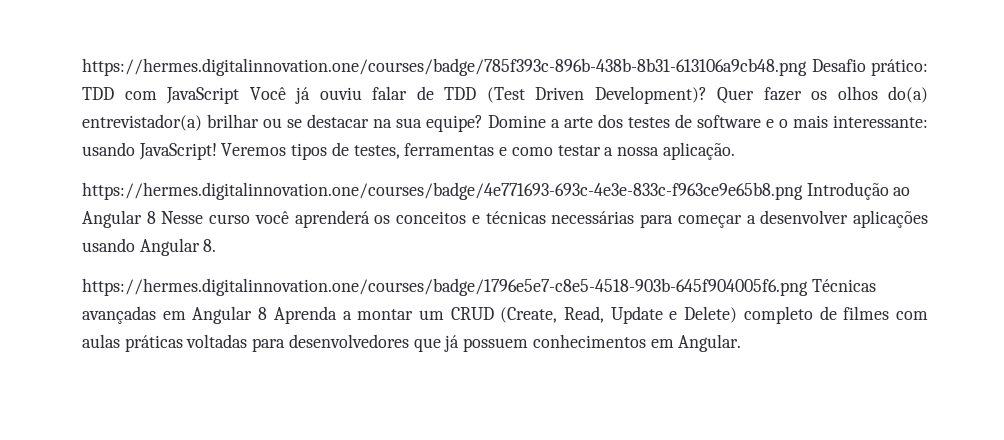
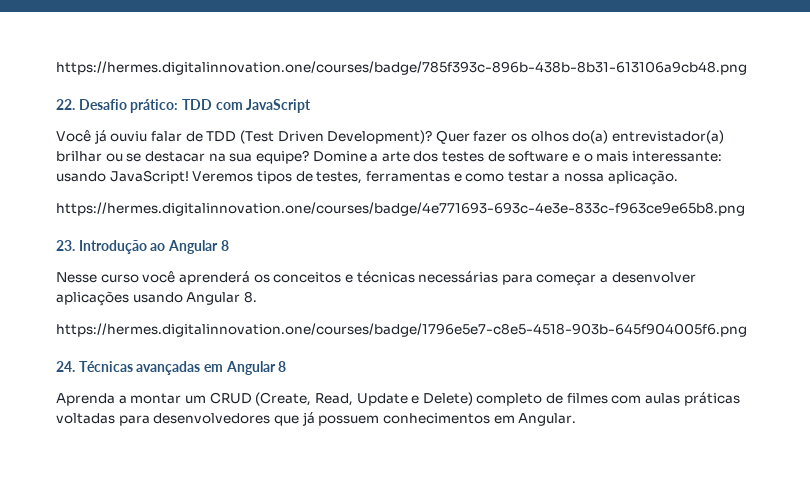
(807, 67) none -> [56,99,75,110] // 22.
(239, 95) none -> (312, 106) //
(803, 191) none -> [56,240,75,251] // 23.
(156, 217) none -> (229, 245) //
(808, 287) none -> [56,361,75,372] // 24.
(268, 313) none -> (287, 366) //

